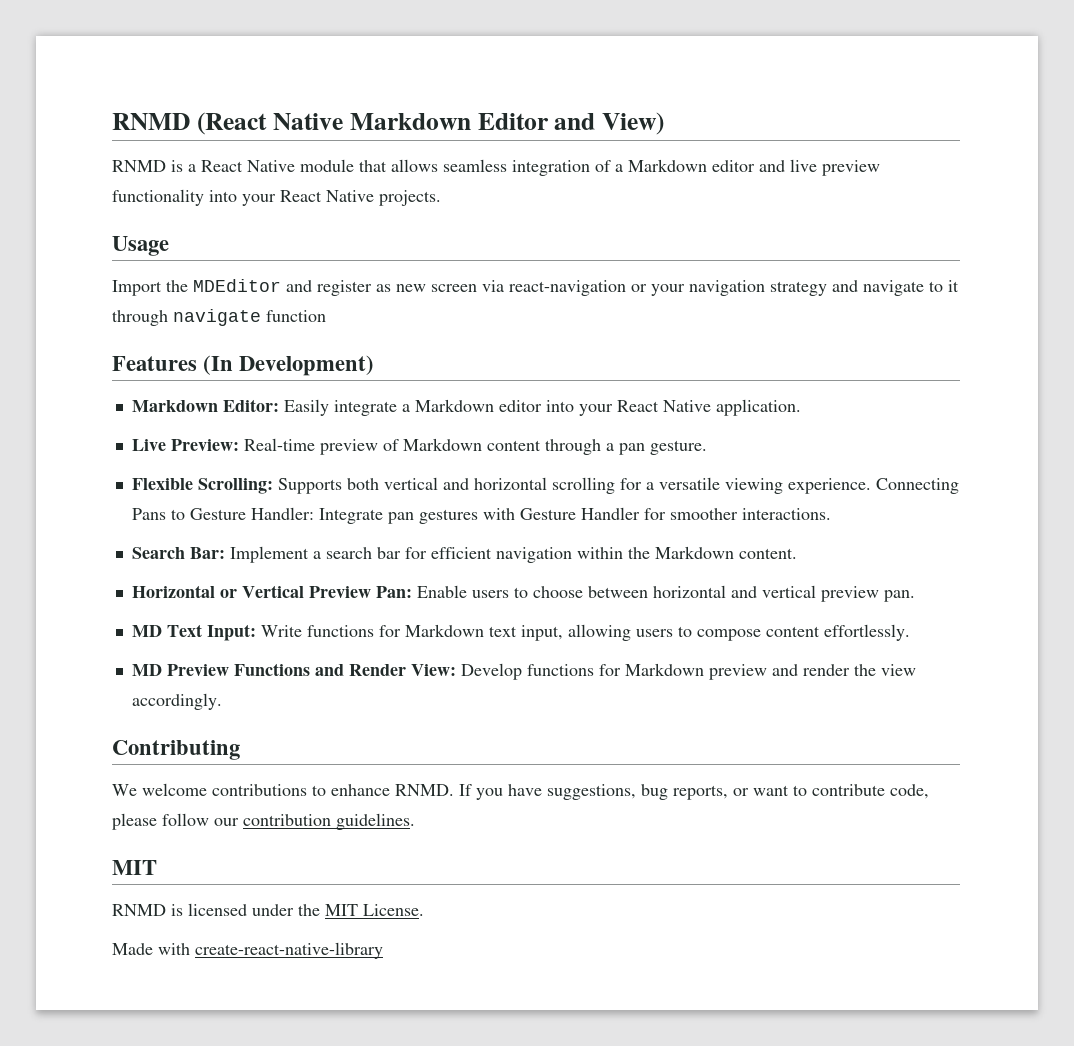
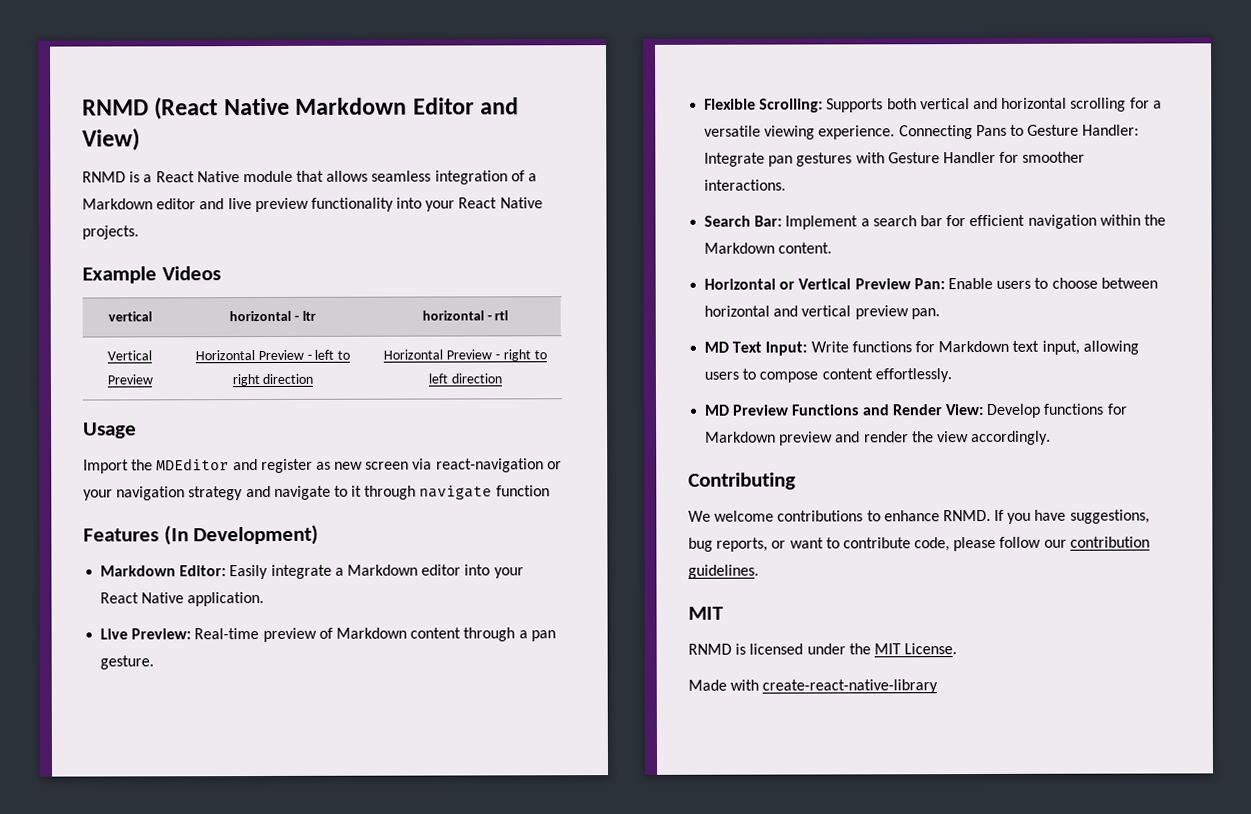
(441, 198) none -> [82,266,221,284] [107,311,152,322] [229,310,316,322] [421,310,509,321] [107,350,152,361] [106,374,153,385] [194,349,351,361] [231,373,314,387] [383,349,547,362] [428,373,502,384] // Example Videos // vertical | horizontal - ltr | horizontal - rtl // Vertical Preview | Horizontal Preview - left to right direction | Horizontal Preview - right to left direction

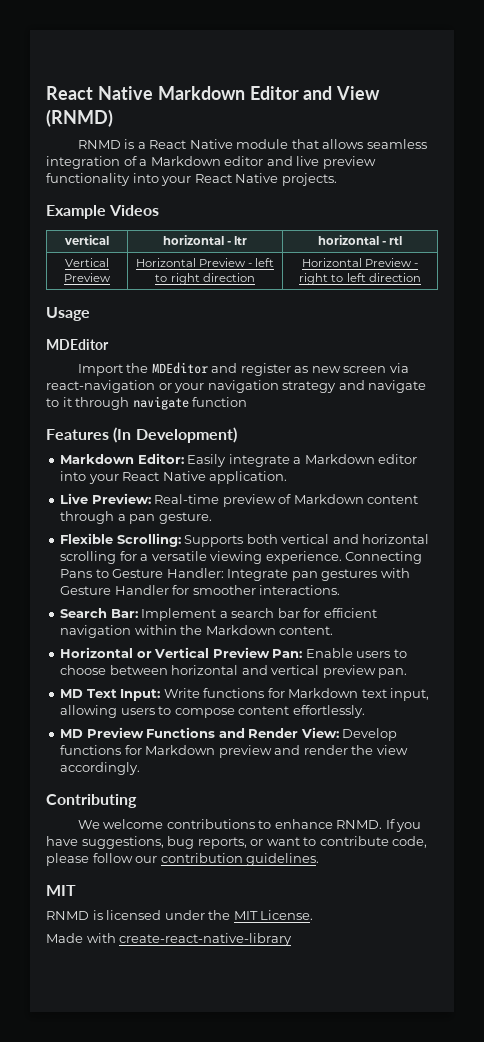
[82,97,219,120] RNMD (React -> [46,86,93,100] React
[82,128,140,151] View) -> [336,86,381,100] [46,109,113,127] View (RNMD)
(137, 430) none -> [46,339,109,350] // MDEditor

